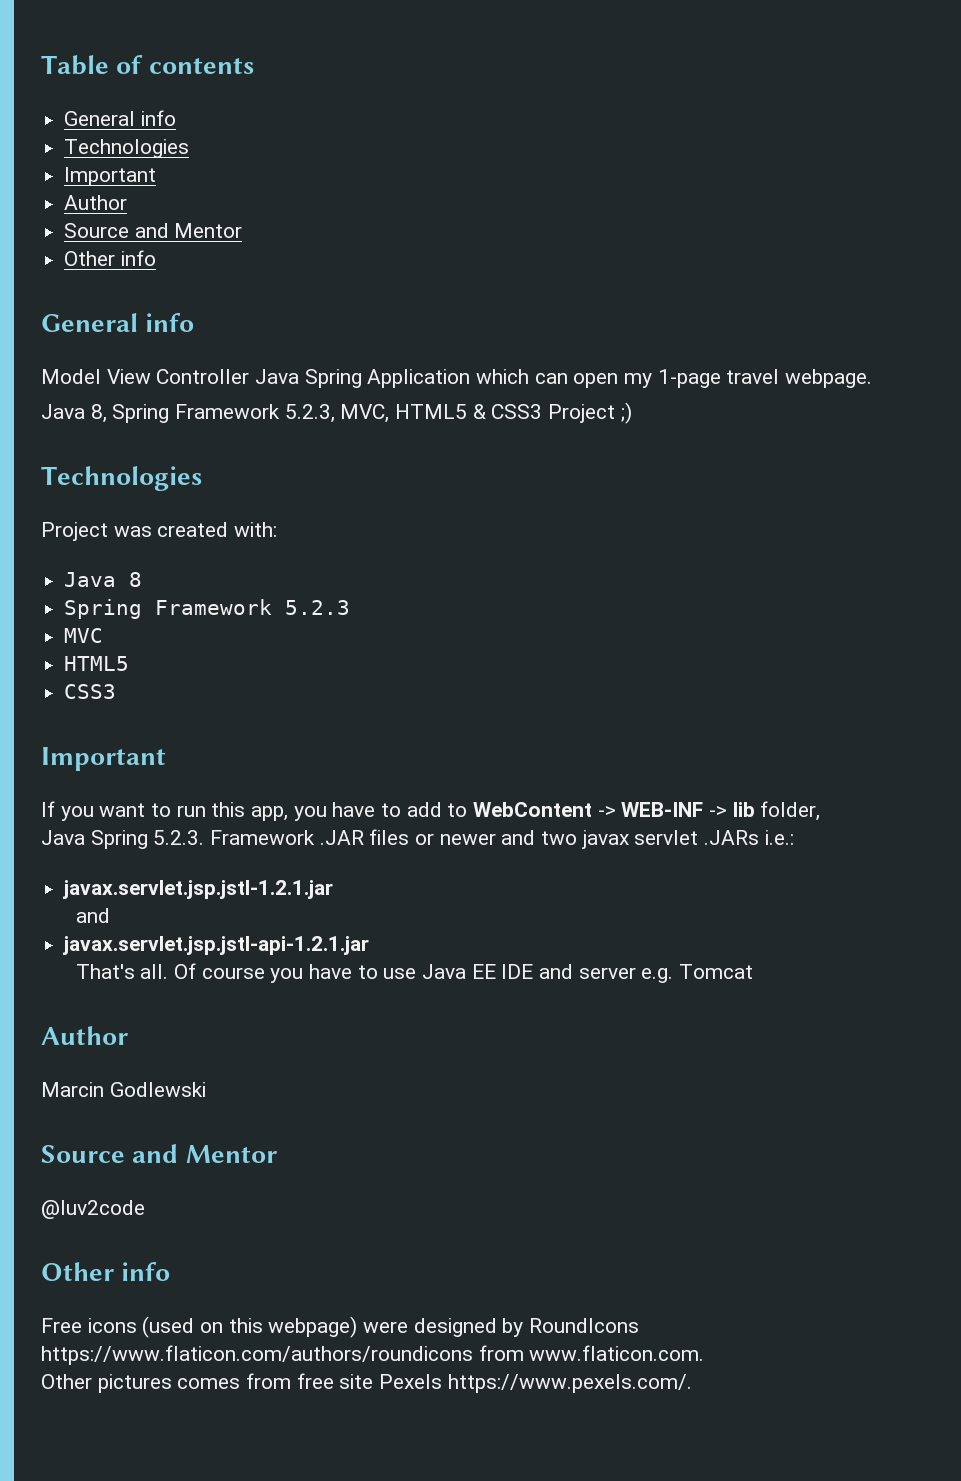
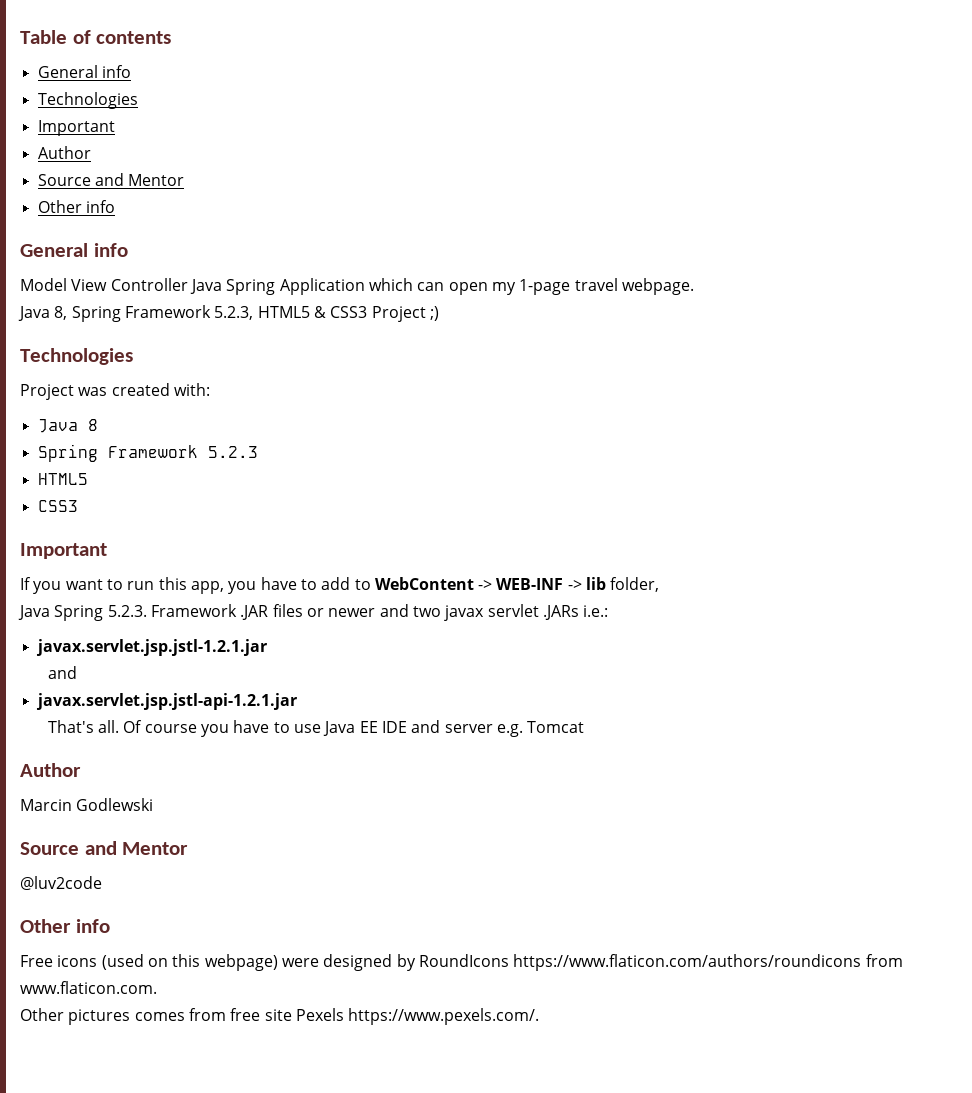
[340,404,390,423] MVC, -> (254, 313) none
[64,628,104,643] // MVC -> (258, 452) none

